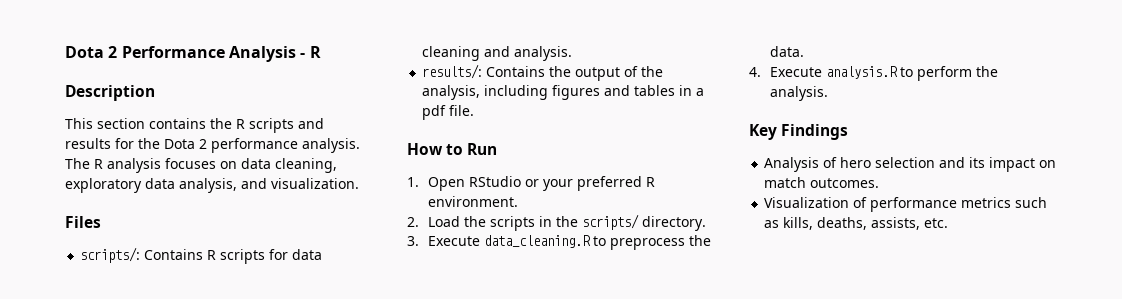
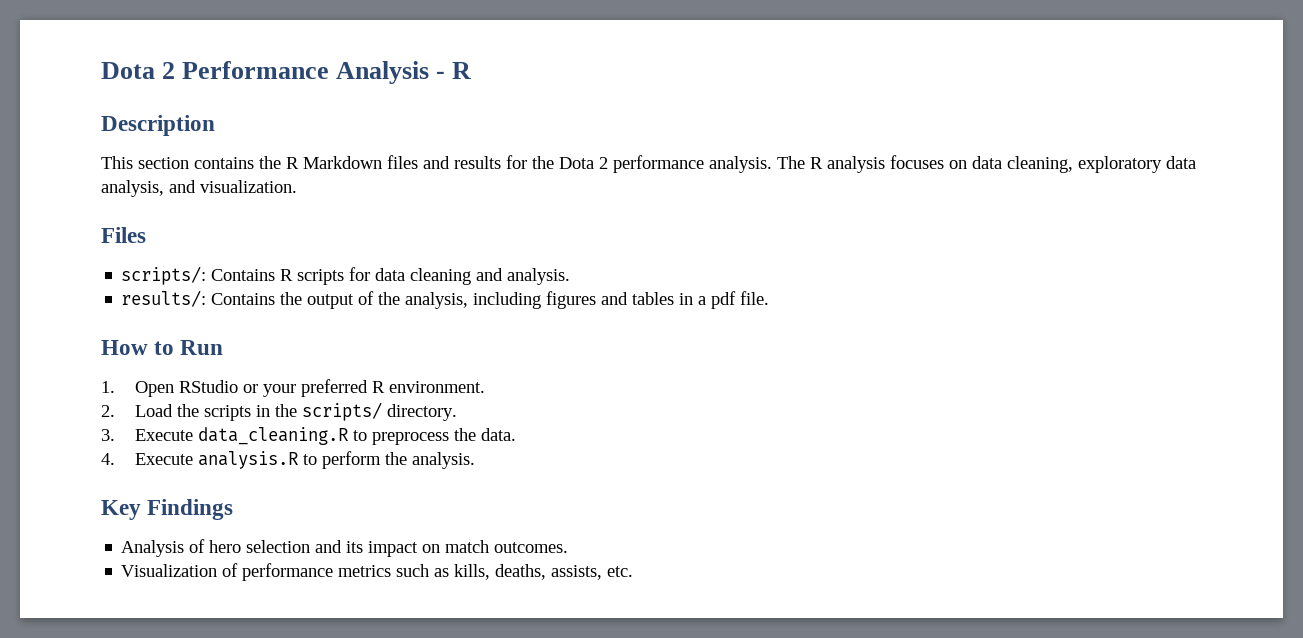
[249,118,294,133] scripts -> [303,155,418,169] Markdown files

